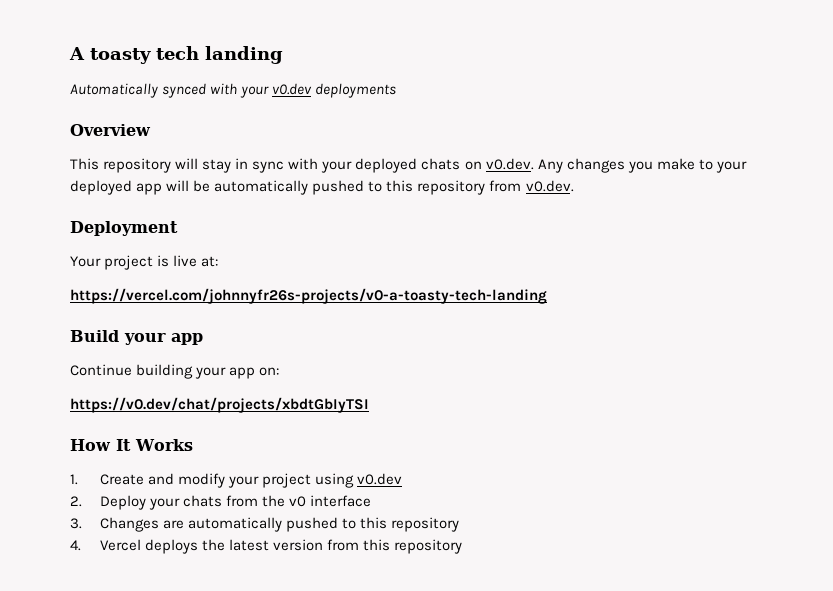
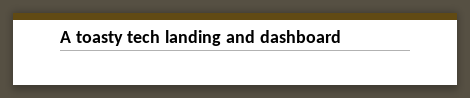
[70,83,397,98] [70,124,151,136] [70,158,747,173] [70,180,574,195] [70,221,178,236] [70,255,219,270] [70,288,547,304] [70,330,203,345] [70,364,280,379] [70,397,369,413] [70,439,193,451] [70,473,403,488] [70,495,372,510] [70,517,460,532] [70,539,463,554] // Automatically synced with your v0.dev deployments // Overview // This repository will stay in sync with your deployed chats on v0.dev. Any changes you make to your deployed app will be automatically pushed to this repository from v0.dev. // Deployment // Your project is live at: // https://vercel.com/johnnyfr26s-projects/v0-a-toasty-tech-landing // Build your app // Continue building your app on: // https://v0.dev/chat/projects/xbdtGbIyTSI // How It Works // 1. Create and modify your project using v0.dev // 2. Deploy your chats from the v0 interface // 3. Changes are automatically pushed to this repository // 4. Vercel deploys the latest version from this repository -> [225,30,341,43] and dashboard

